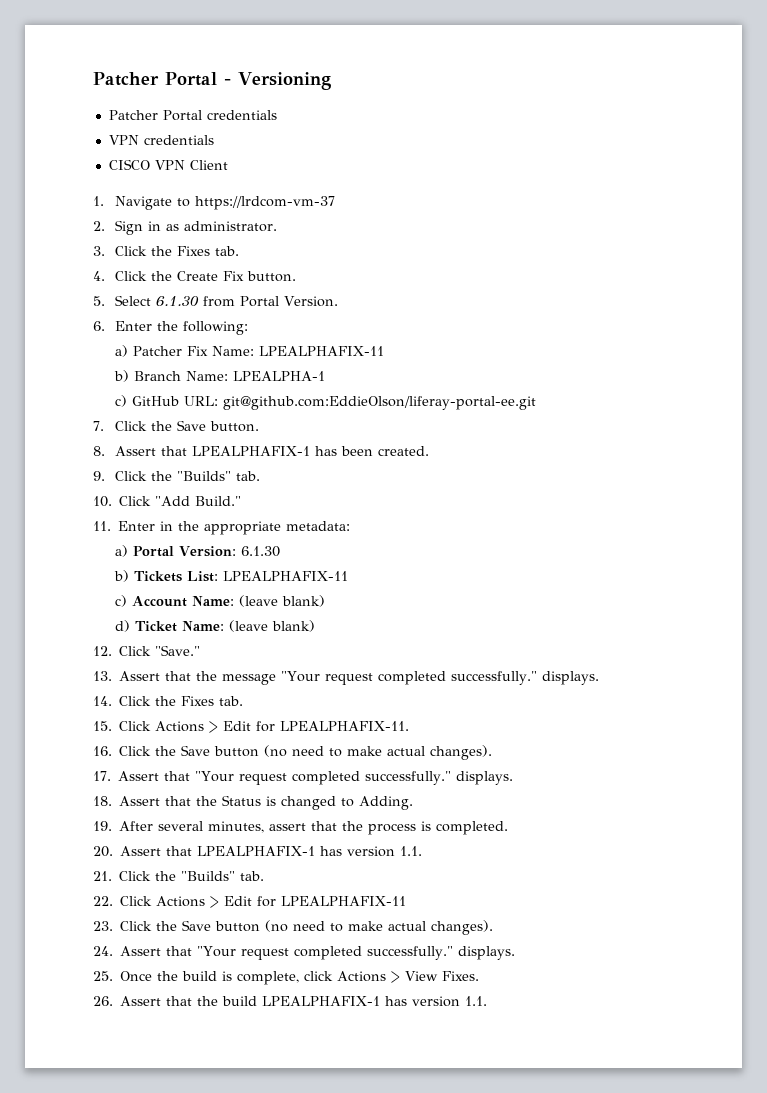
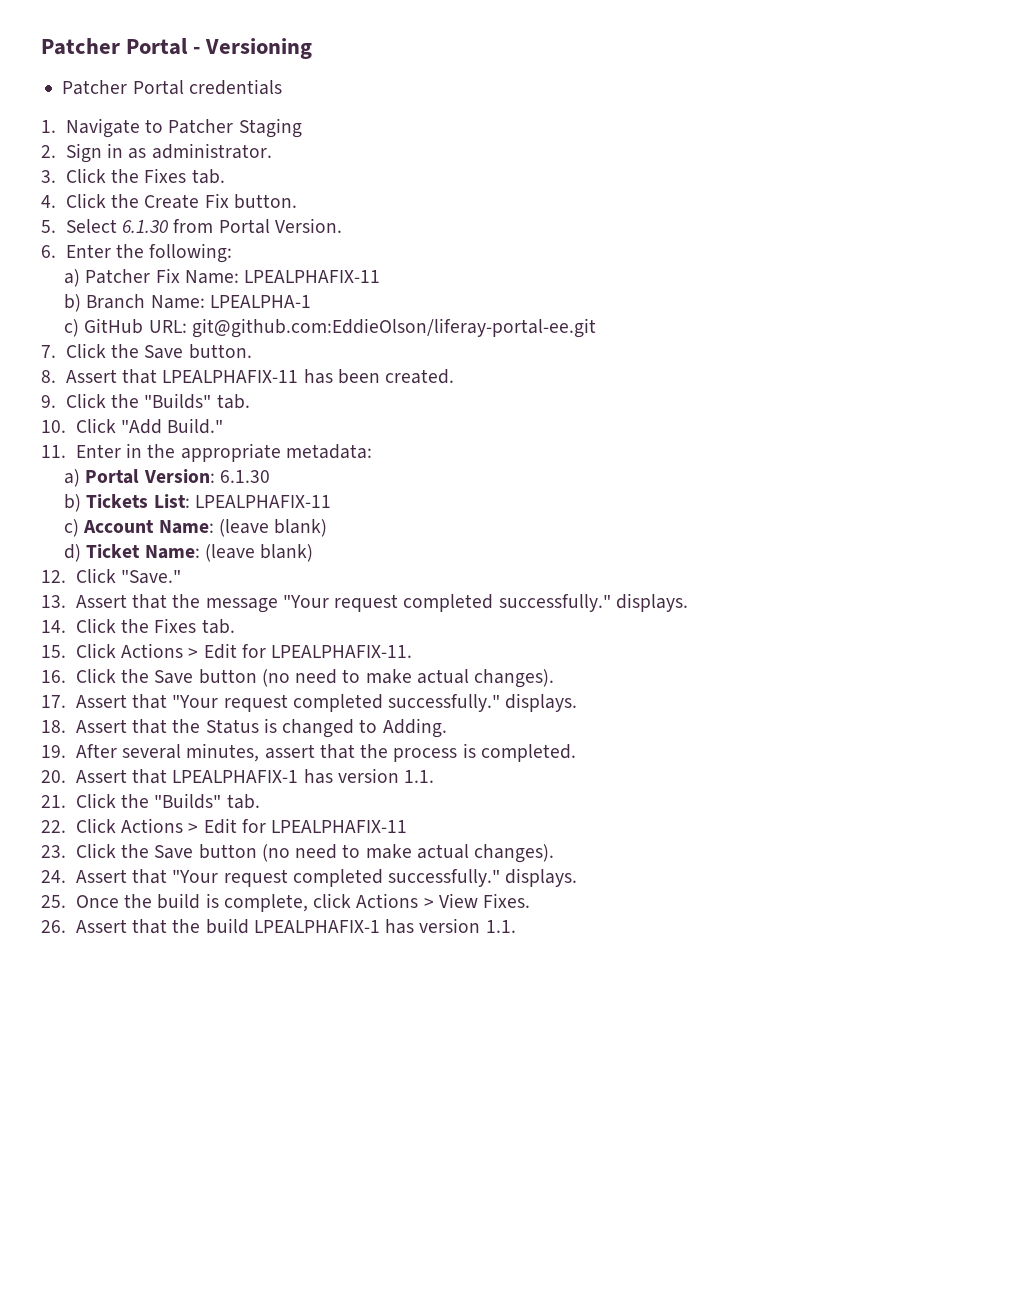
[108,135,214,145] [108,159,228,170] // VPN credentials // CISCO VPN Client -> (282, 87) none
[195,196,336,210] https://lrdcom-vm-37 -> [168,118,302,138] Patcher Staging
[192,446,311,456] LPEALPHAFIX-1 -> [162,370,299,383] LPEALPHAFIX-11

